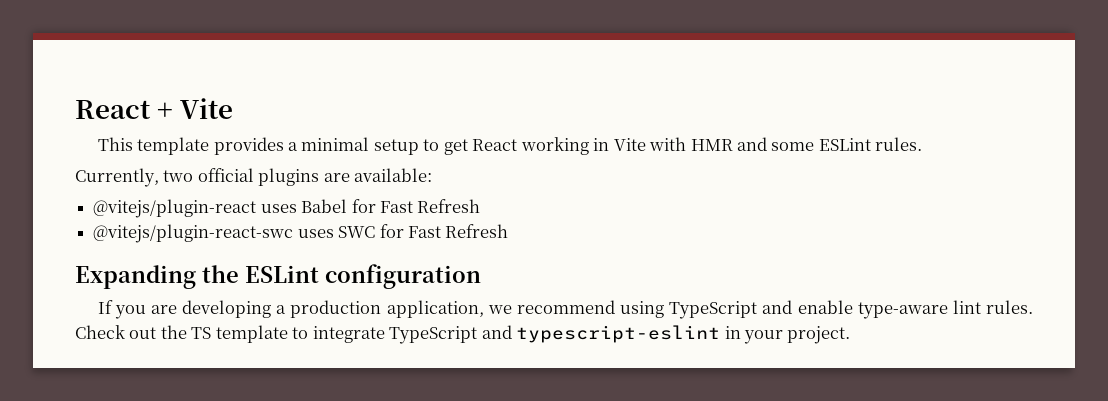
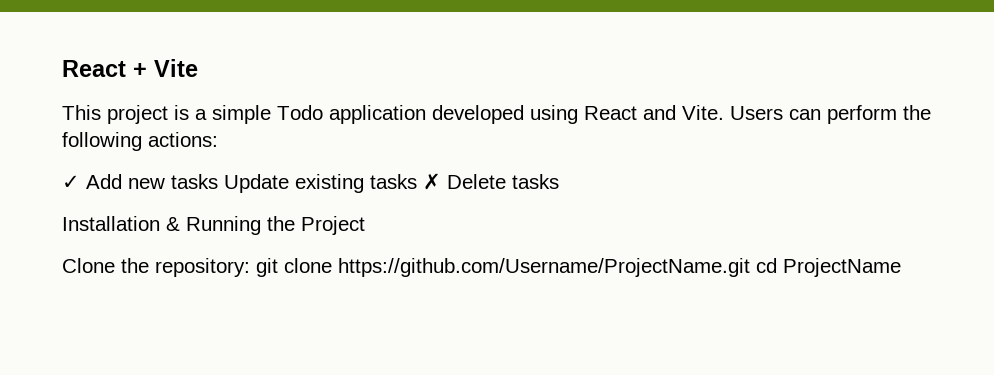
[137,137,923,155] [75,168,433,187] [93,199,481,218] [93,224,509,243] [75,264,481,289] [97,300,1034,319] [75,325,851,344] template provides a minimal setup to get React working in Vite with HMR and some ESLint rules. // Currently, two official plugins are available: // @vitejs/plugin-react uses Babel for Fast Refresh // @vitejs/plugin-react-swc uses SWC for Fast Refresh // Expanding the ESLint configuration // If you are developing a production application, we recommend using TypeScript and enable type-aware lint rules. Check out the TS template to integrate TypeScript and typescript-eslint in your project. -> [107,105,931,124] [62,132,218,151] [62,173,559,193] [62,216,365,235] [62,258,901,277] project is a simple Todo application developed using React and Vite. Users can perform the following actions: // ✓ Add new tasks Update existing tasks ✗ Delete tasks // Installation & Running the Project // Clone the repository: git clone https://github.com/Username/ProjectName.git cd ProjectName

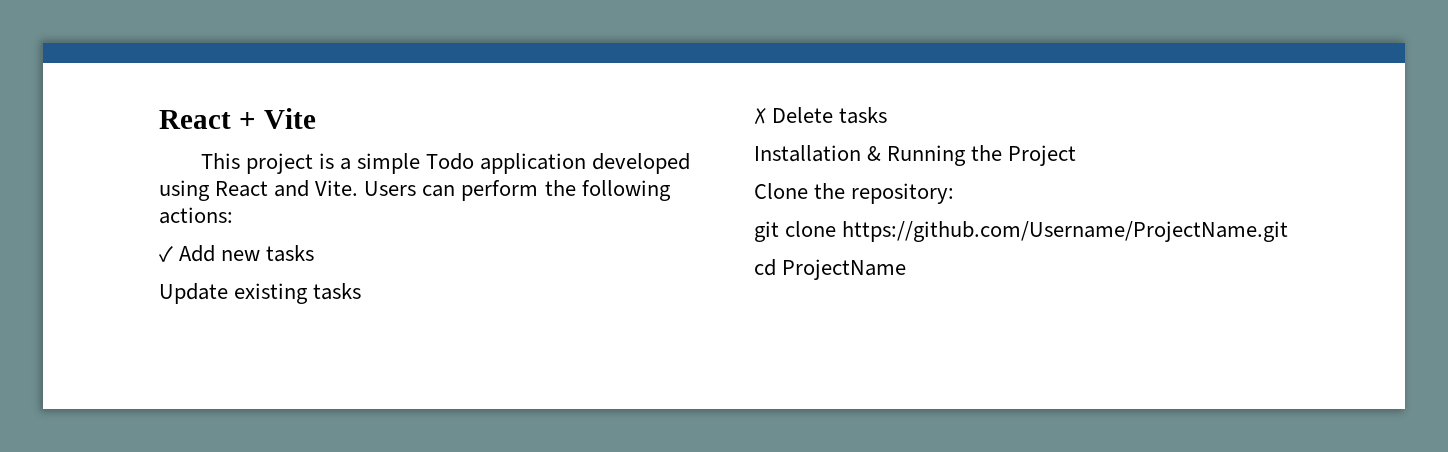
(218, 181) none -> (315, 253) //
(417, 181) none -> (362, 291) //
(250, 267) none -> (955, 193) //
(750, 267) none -> (1289, 231) //

